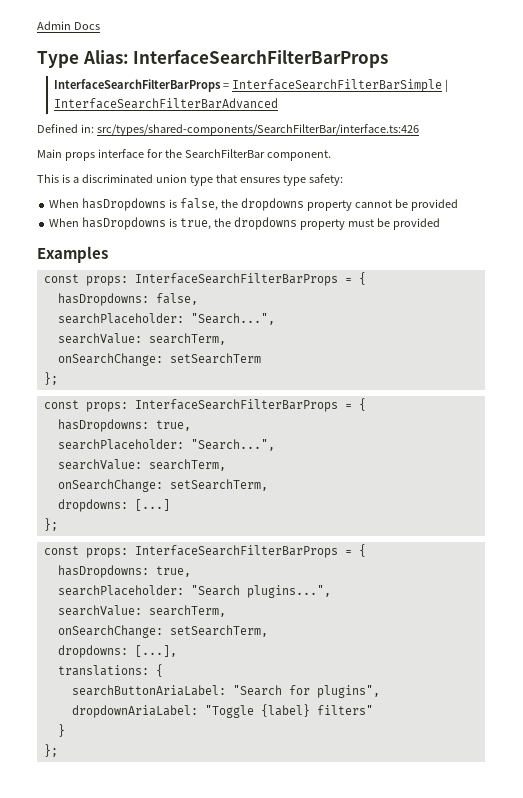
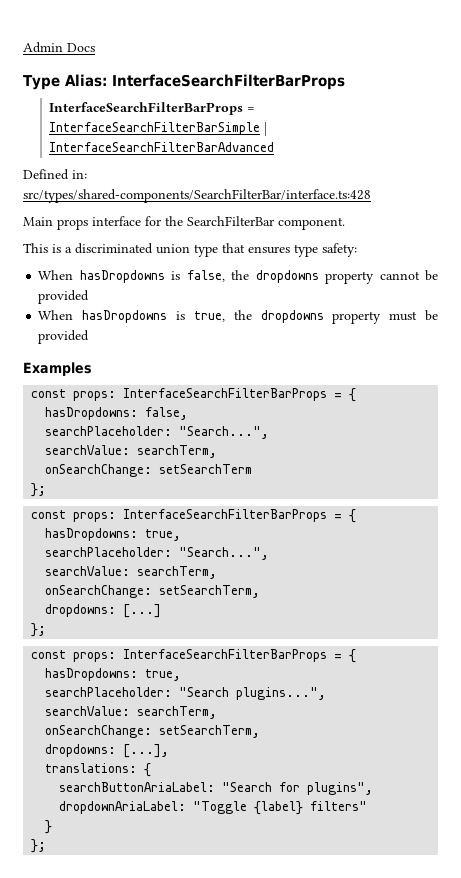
[96,124,419,136] src/types/shared-components/SearchFilterBar/interface.ts:426 -> [23,189,371,203] src/types/shared-components/SearchFilterBar/interface.ts:428

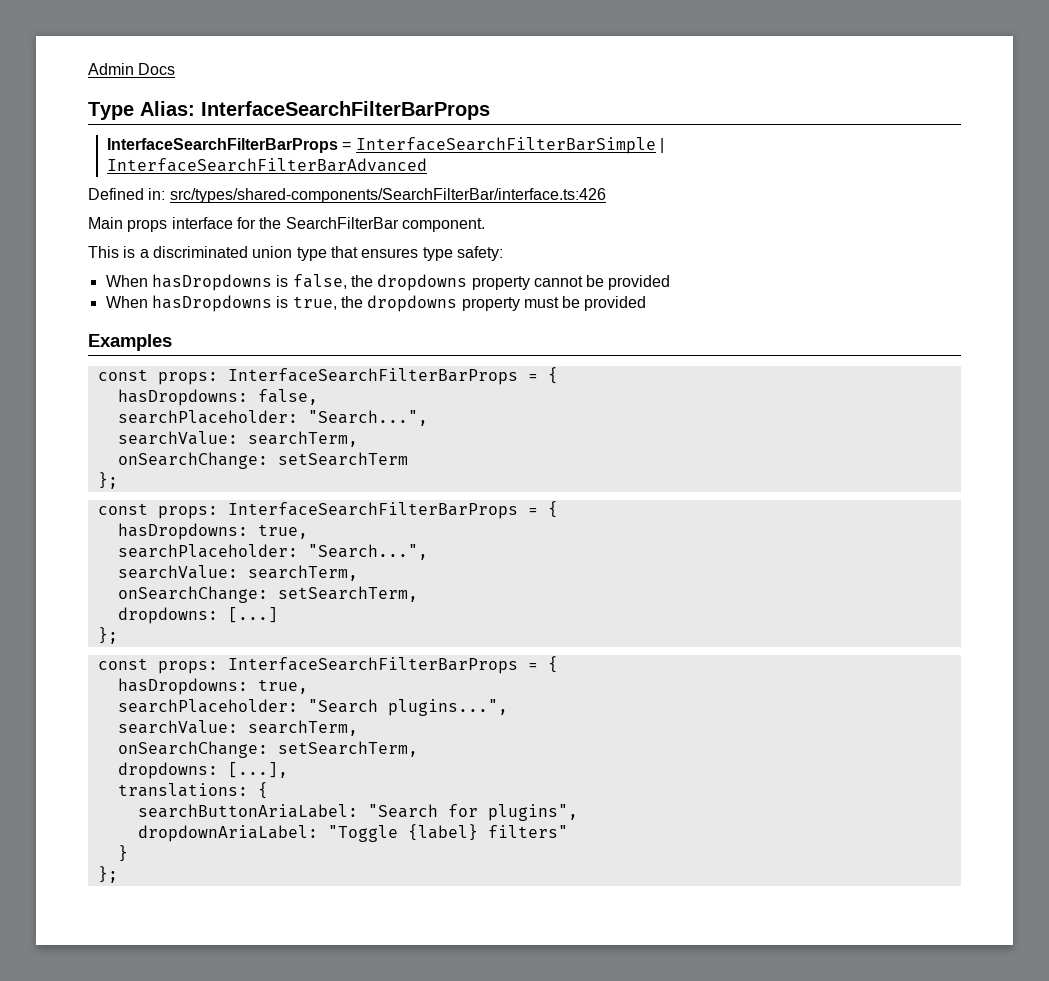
[23,189,371,203] src/types/shared-components/SearchFilterBar/interface.ts:428 -> [169,188,606,203] src/types/shared-components/SearchFilterBar/interface.ts:426

